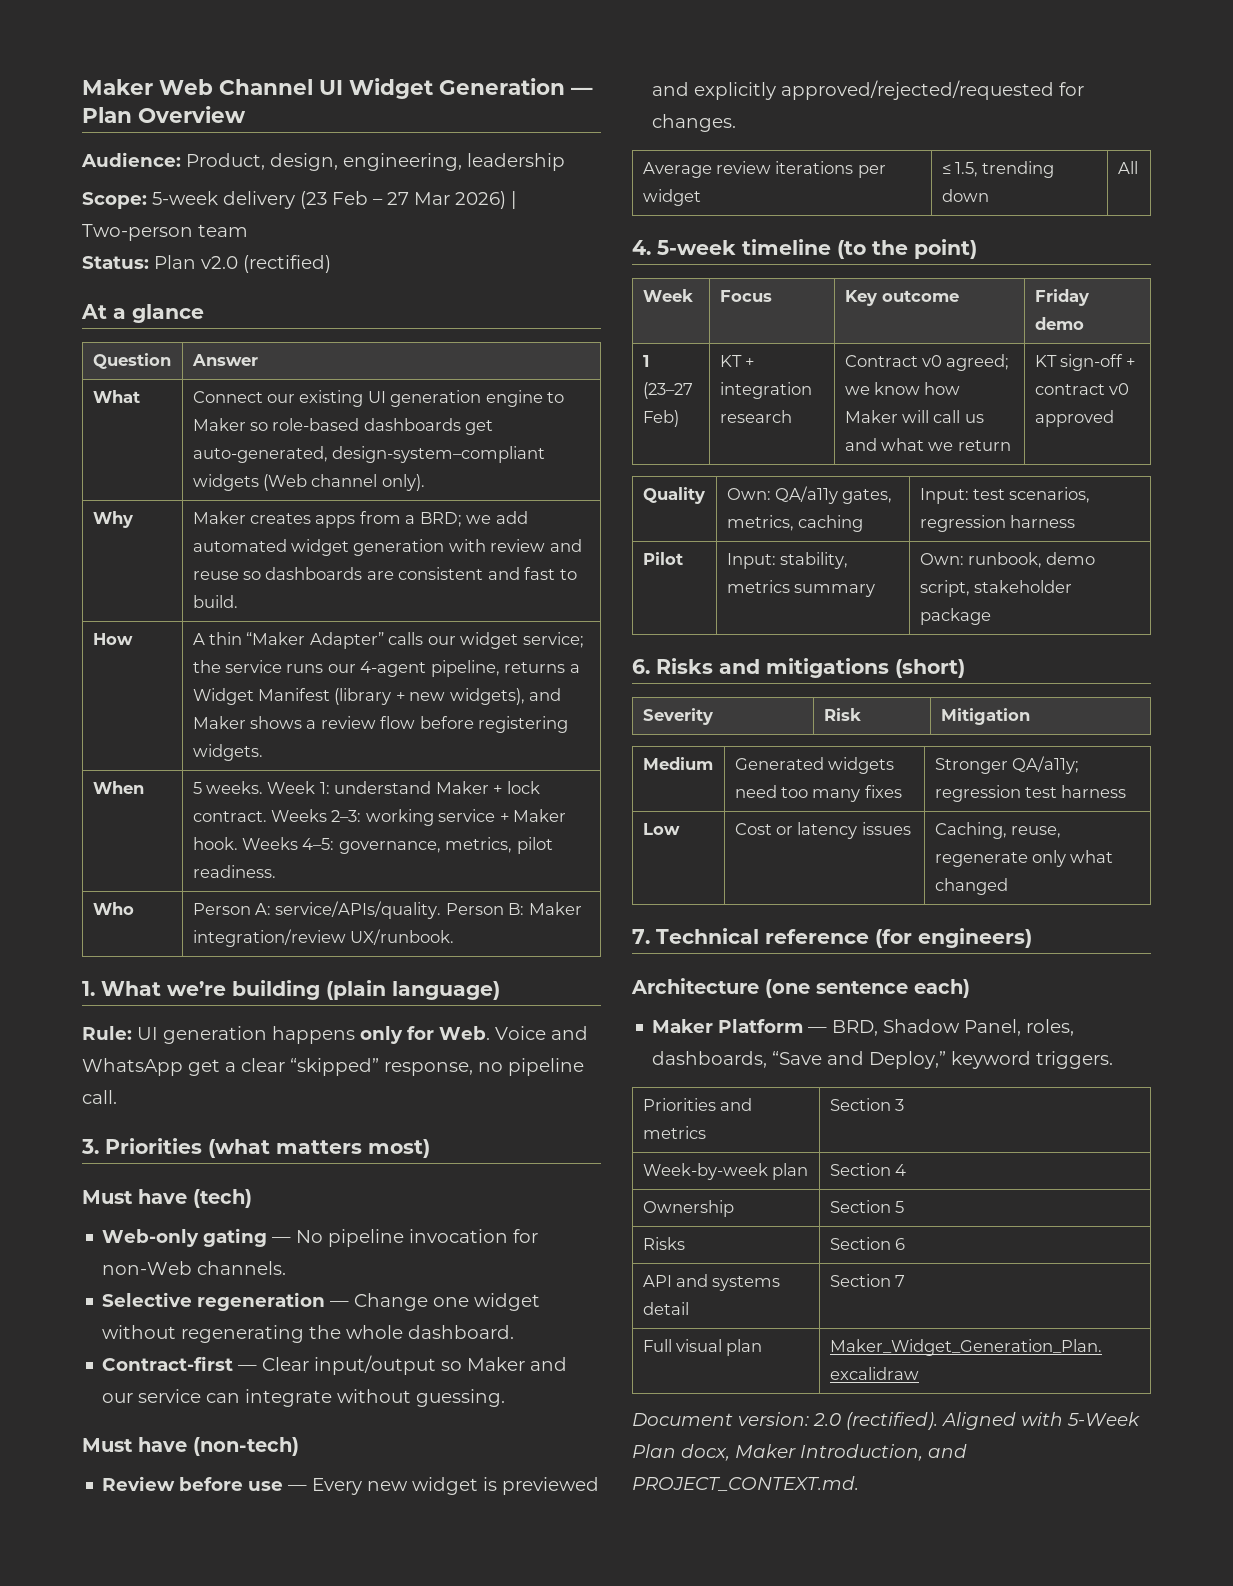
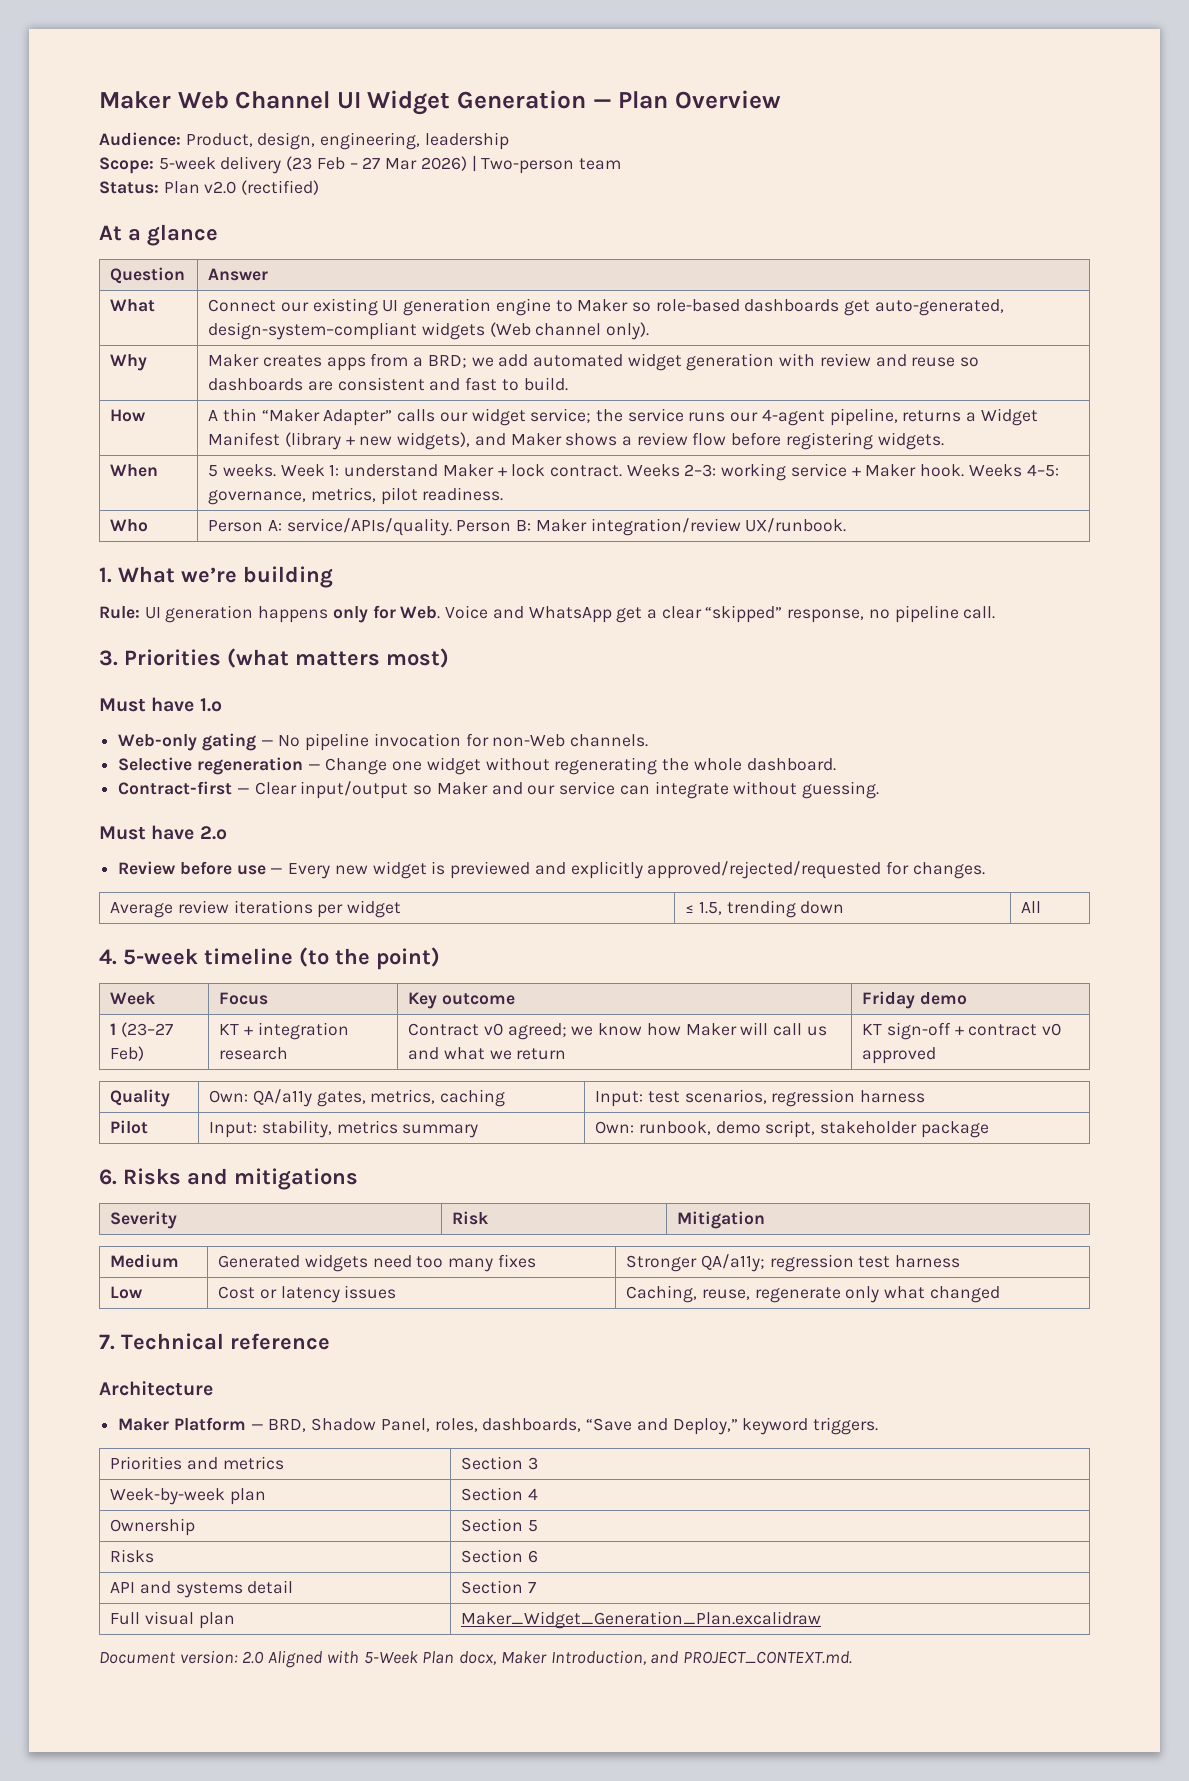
[326,980,500,1000] (plain language) -> (333, 577) none
[193,1189,252,1208] (tech) -> [199,698,222,712] 1.o
[193,1437,299,1456] (non-tech) -> [199,826,227,840] 2.o
[895,659,965,678] (short) -> (358, 1179) none
[875,928,1032,948] (for engineers) -> (330, 1341) none
[765,979,970,998] (one sentence each) -> (213, 1388) none
[846,1412,938,1430] (rectified). -> (265, 1657) none

